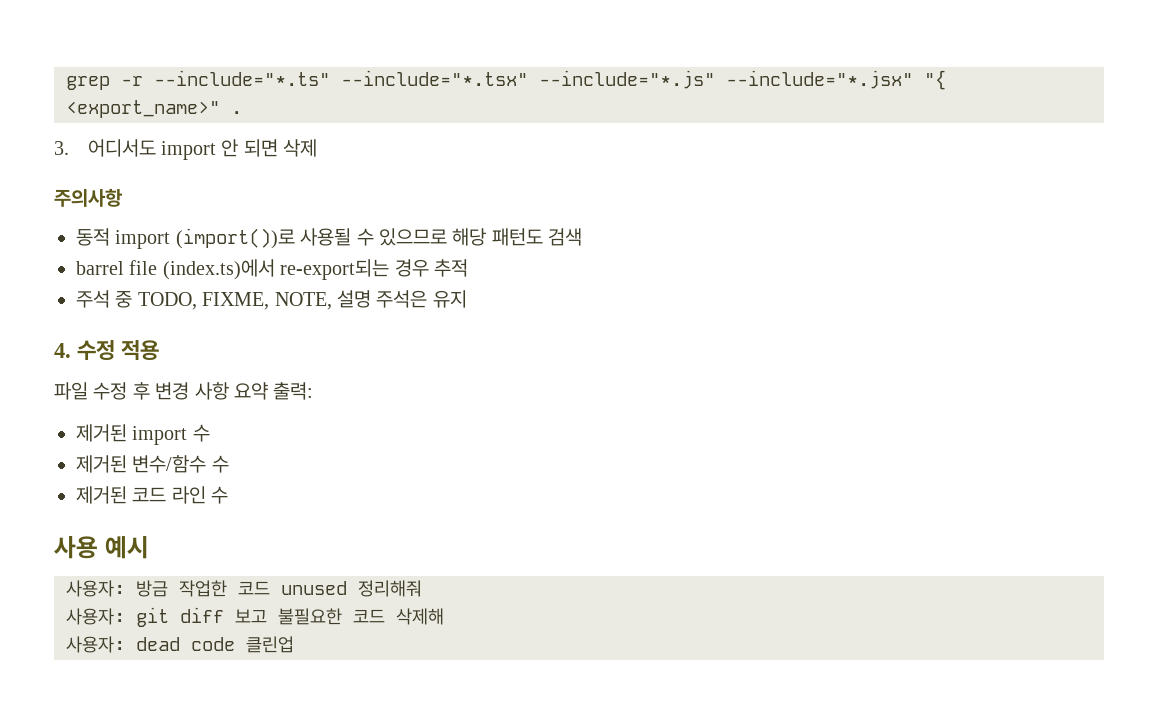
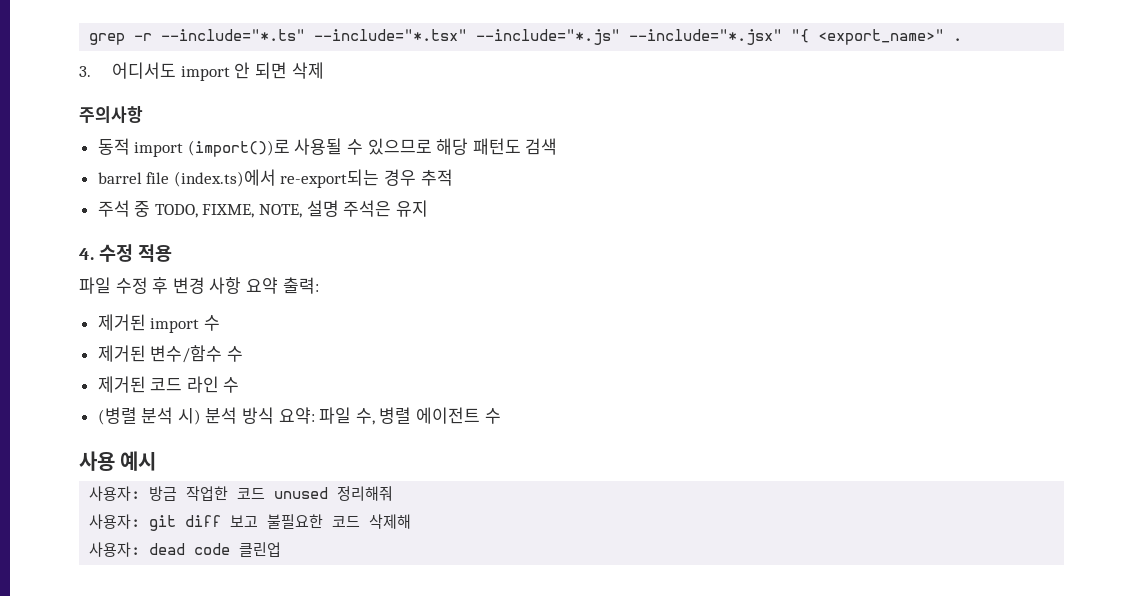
(229, 495) none -> [97,407,501,425] // (병렬 분석 시) 분석 방식 요약: 파일 수, 병렬 에이전트 수

